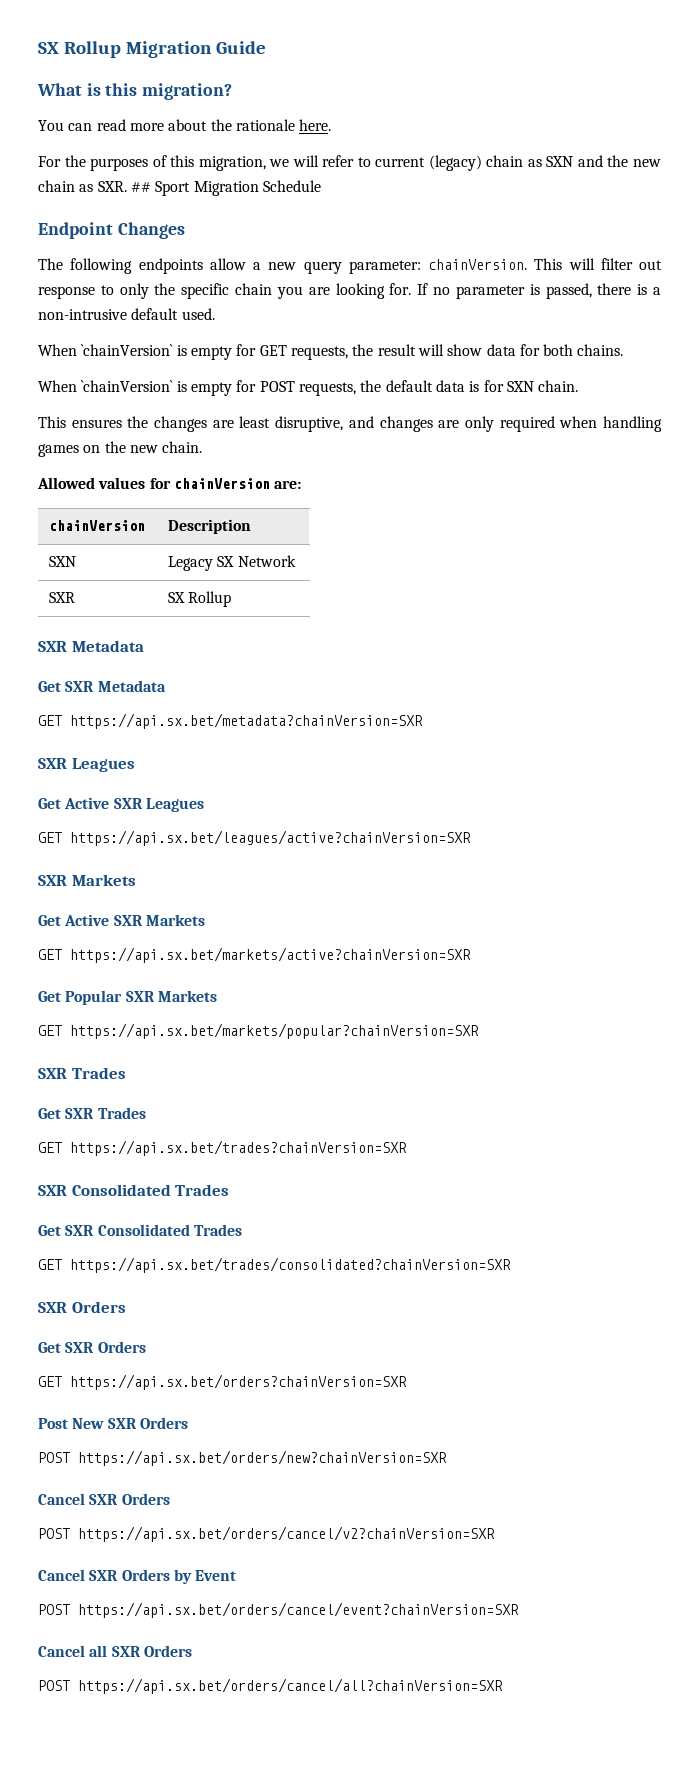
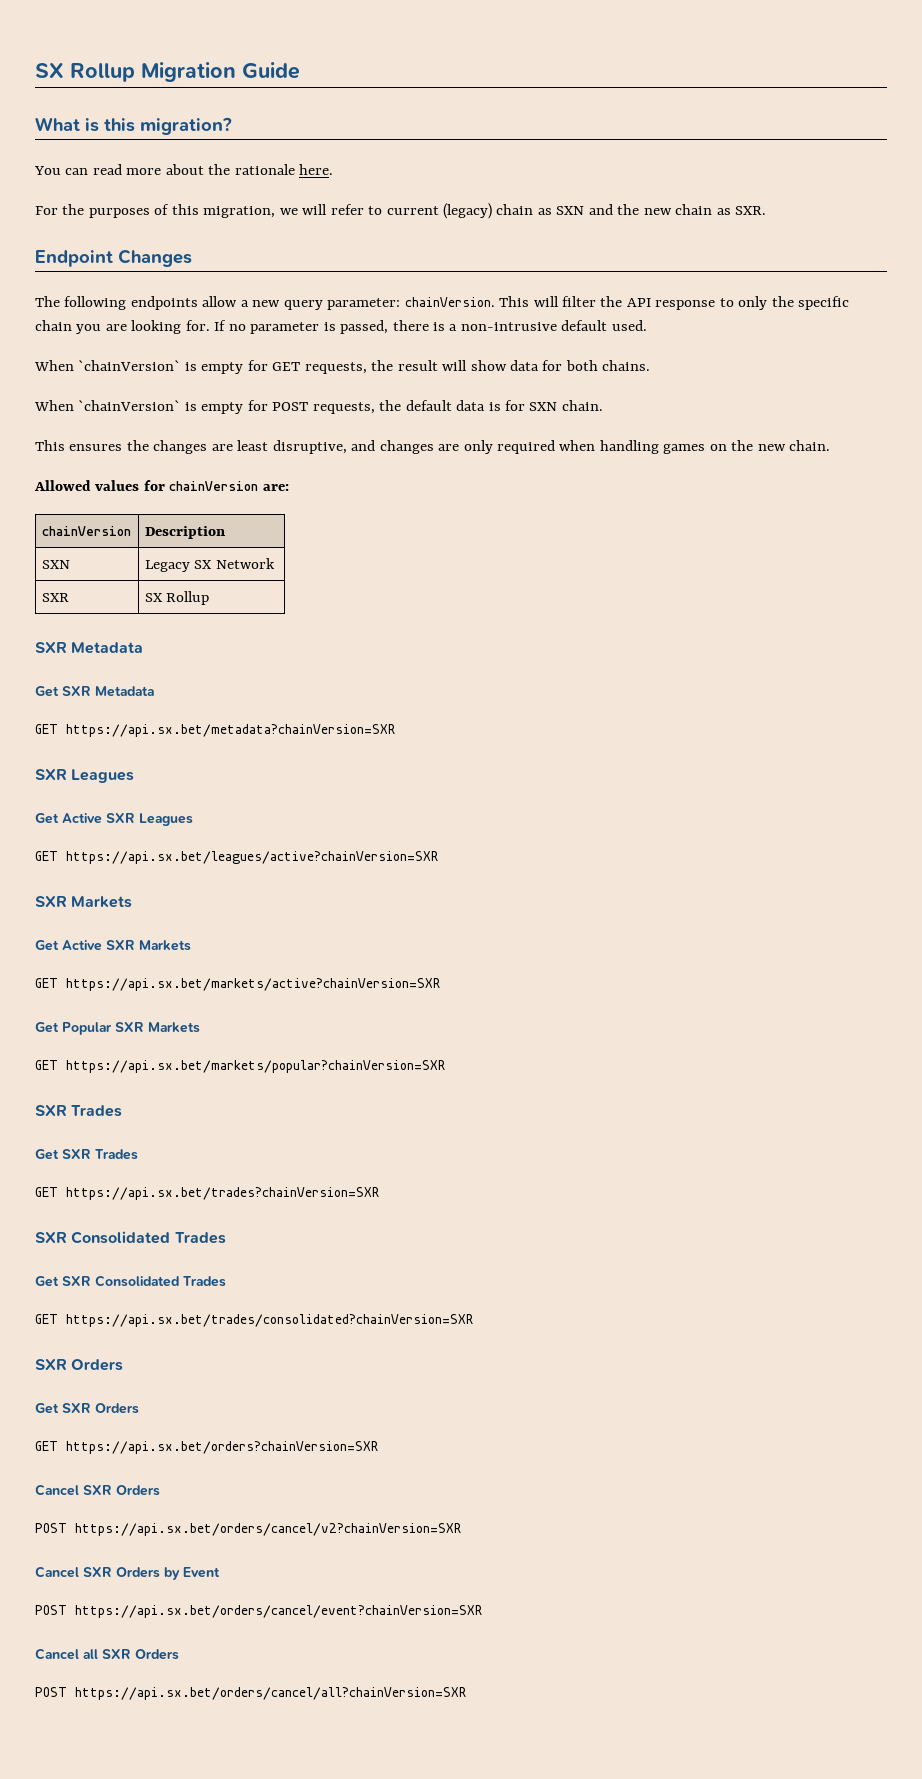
[130,180,321,196] ## Sport Migration Schedule -> (767, 210) none
[639,260,662,270] out -> [600,296,651,307] the API
[38,1417,188,1429] [38,1450,447,1466] // Post New SXR Orders // POST https://api.sx.bet/orders/new?chainVersion=SXR -> (378, 1447) none

